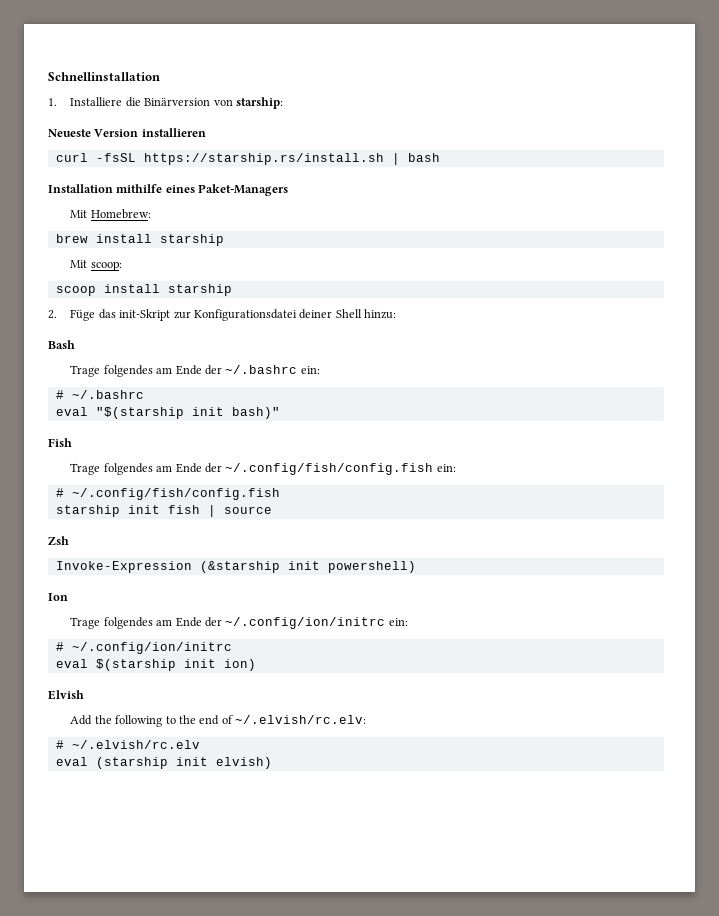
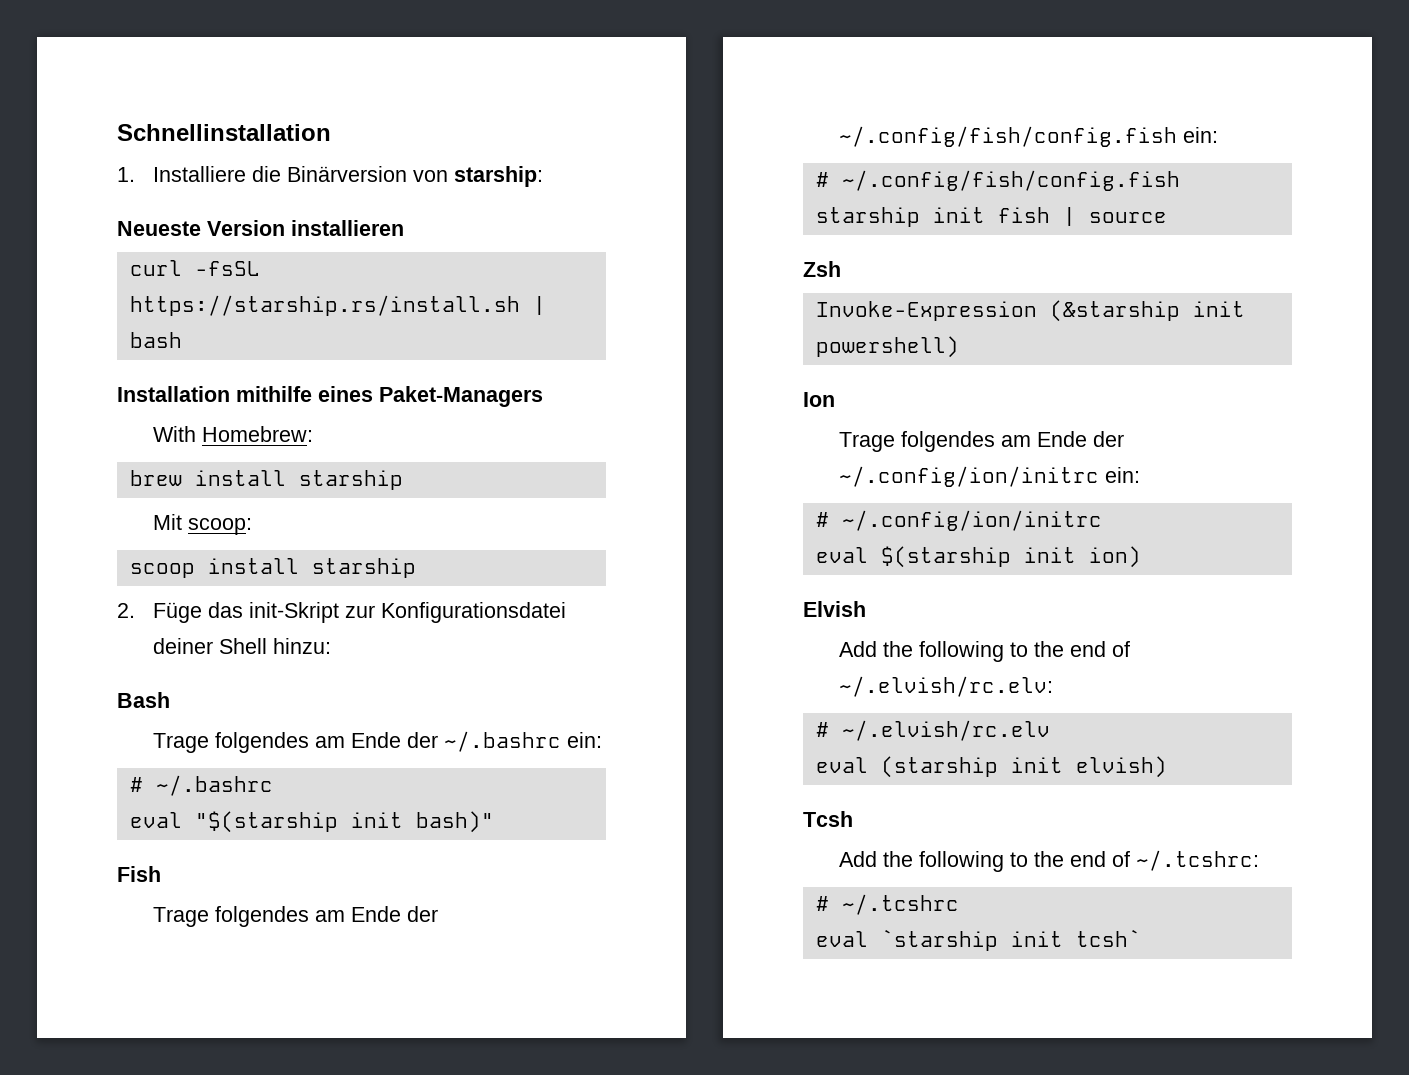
[70,210,88,218] Mit -> [153,426,197,442] With
(272, 763) none -> [803,811,853,827] [839,850,1260,872] [815,894,959,915] [815,929,1141,951] // Tcsh // Add the following to the end of ~/.tcshrc: // # ~/.tcshrc // eval `starship init tcsh`

